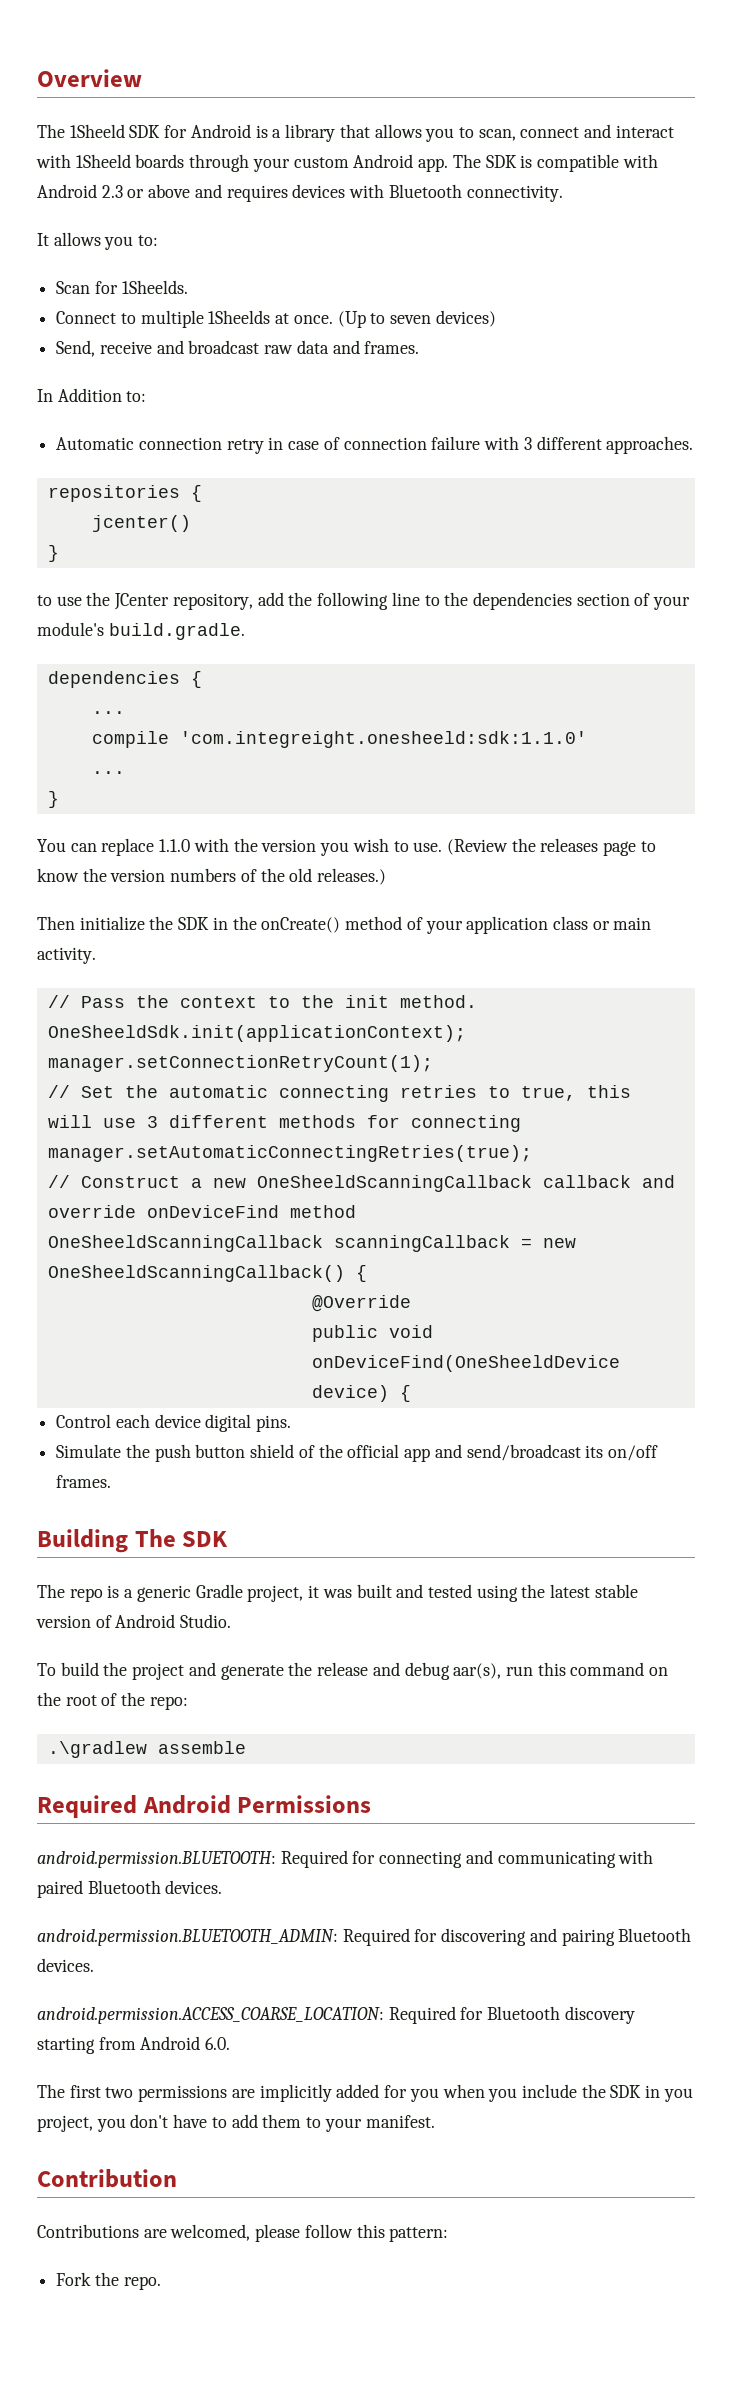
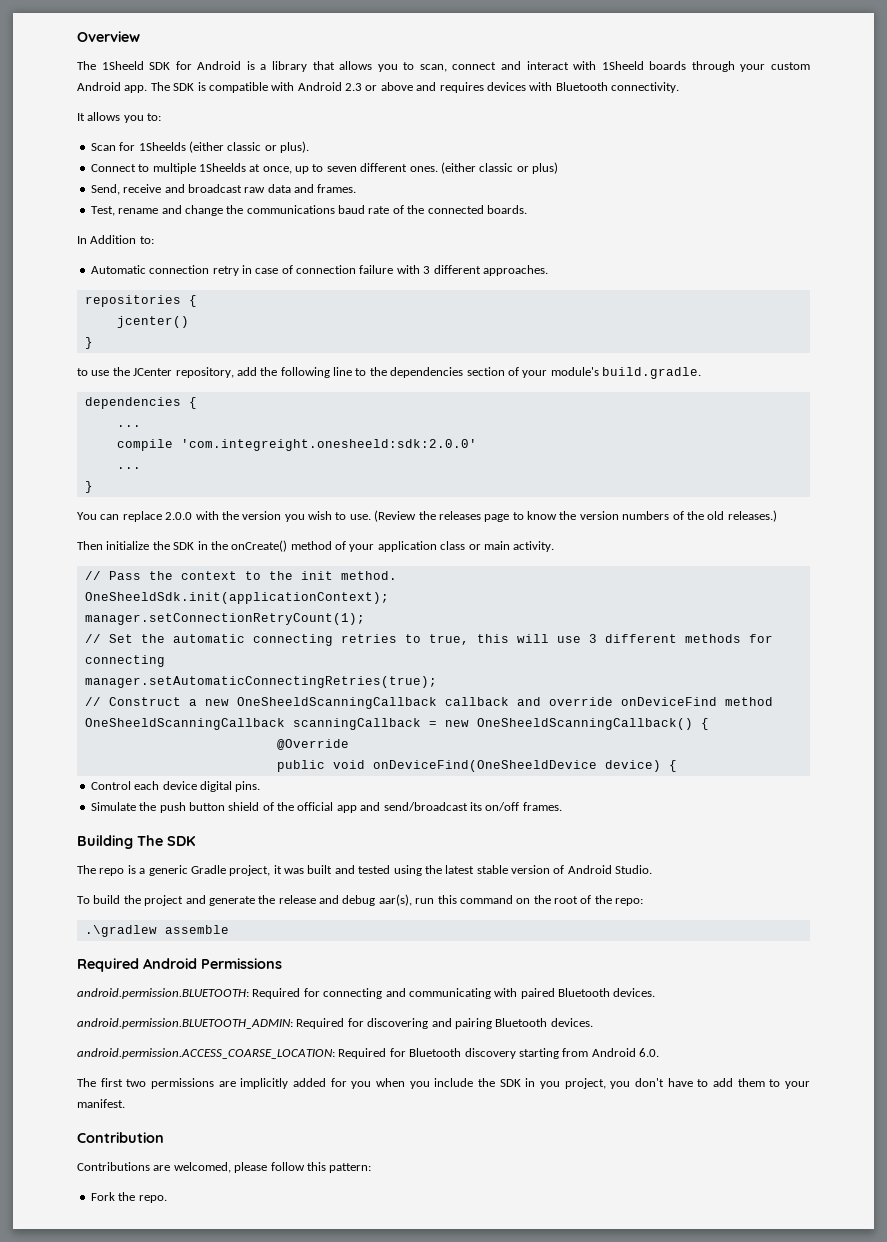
[121,280,188,294] 1Sheelds. -> [138,141,309,153] 1Sheelds (either classic or plus).
[293,310,496,328] once. (Up to seven devices) -> [262,162,558,174] once, up to seven different ones. (either classic or plus)
(420, 347) none -> [90,205,527,216] // Test, rename and change the communications baud rate of the connected boards.
[179,731,587,748] 'com.integreight.onesheeld:sdk:1.1.0' -> [180,439,477,451] 'com.integreight.onesheeld:sdk:2.0.0'
[159,839,191,852] 1.1.0 -> [165,512,193,520] 2.0.0

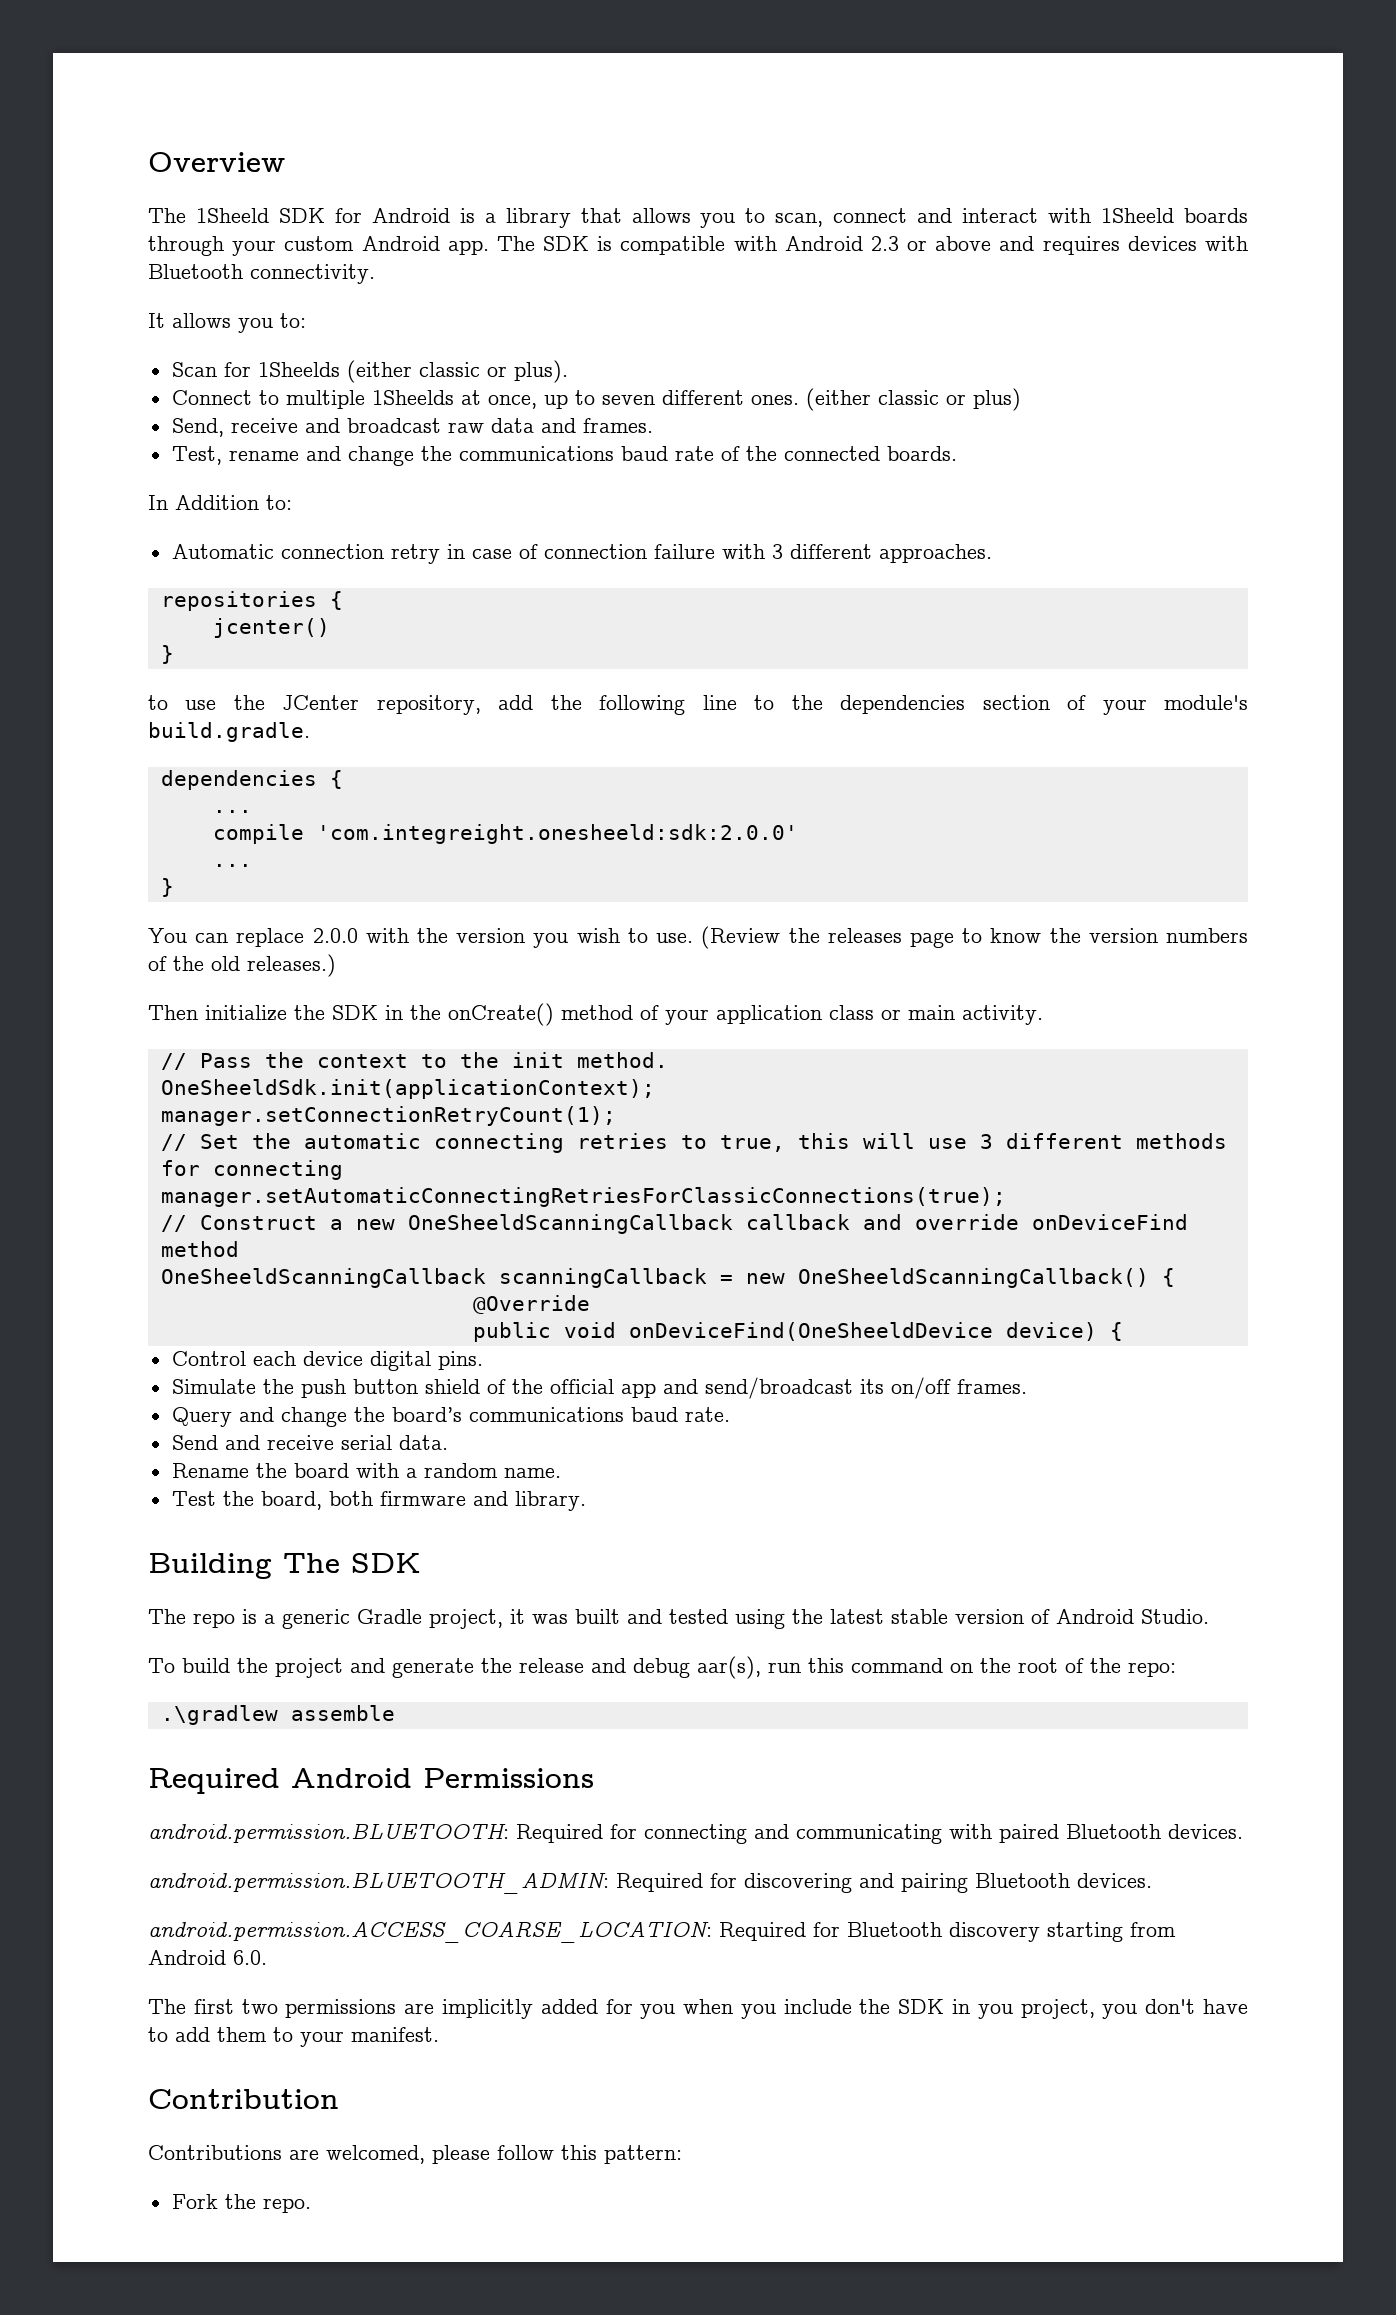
[84,676,437,688] manager.setAutomaticConnectingRetries(true); -> [160,1187,1006,1207] manager.setAutomaticConnectingRetriesForClassicConnections(true);
(562, 806) none -> [171,1407,730,1427] [171,1435,448,1450] [171,1463,561,1478] [171,1491,586,1511] // Query and change the board’s communications baud rate. // Send and receive serial data. // Rename the board with a random name. // Test the board, both firmware and library.

